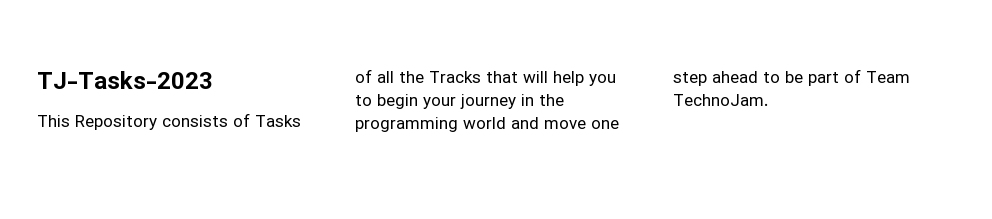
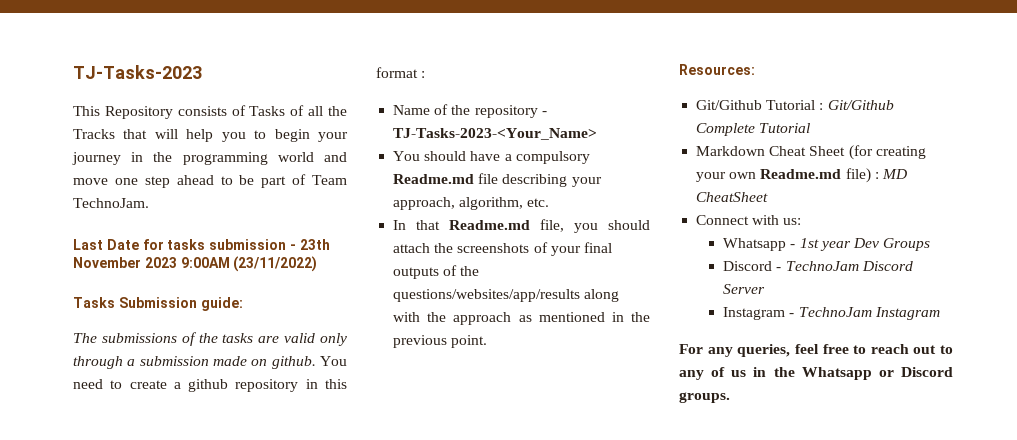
(768, 100) none -> [73,239,330,250] [73,256,318,272] [73,297,243,311] [73,332,347,346] [73,356,347,369] [73,379,347,392] [376,67,426,78] [393,104,547,118] [393,128,598,140] [393,151,590,164] [393,173,602,187] [393,197,550,210] [393,219,650,233] [393,242,612,256] [393,265,480,279] [393,289,620,302] [393,312,650,325] [393,335,488,348] [679,64,755,75] [696,100,894,110] [696,123,811,136] [696,145,926,160] [696,168,907,183] [696,192,769,202] [696,215,802,225] [723,238,931,251] [723,261,913,271] [723,284,766,294] [723,307,940,320] [679,344,953,357] [679,367,953,380] [679,392,730,403] // Last Date for tasks submission - 23th November 2023 9:00AM (23/11/2022) // Tasks Submission guide: // The submissions of the tasks are valid only through a submission made on github. You need to create a github repository in this format : // Name of the repository - TJ-Tasks-2023-<Your_Name> // You should have a compulsory Readme.md file describing your approach, algorithm, etc. // In that Readme.md file, you should attach the screenshots of your final outputs of the questions/websites/app/results along with the approach as mentioned in the previous point. // Resources: // Git/Github Tutorial : Git/Github Complete Tutorial // Markdown Cheat Sheet (for creating your own Readme.md file) : MD CheatSheet // Connect with us: // Whatsapp - 1st year Dev Groups // Discord - TechnoJam Discord Server // Instagram - TechnoJam Instagram // For any queries, feel free to reach out to any of us in the Whatsapp or Discord groups.

